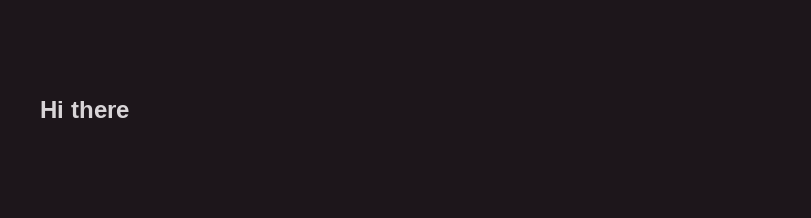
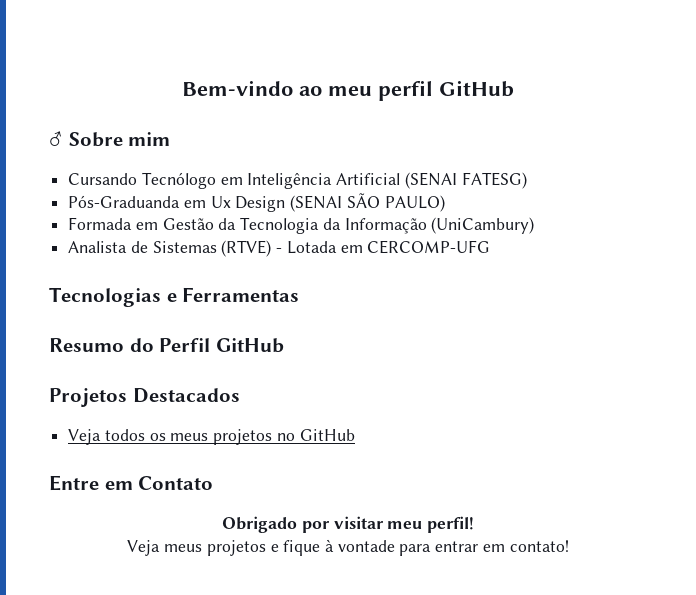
[40,101,129,118] Hi there -> [182,80,514,101] [49,131,171,147] [68,172,527,189] [68,193,445,212] [68,217,535,234] [68,240,491,257] [49,287,300,307] [49,338,284,353] [49,388,240,407] [68,429,355,445] [49,475,214,491] [222,516,474,533] [127,539,569,556] Bem-vindo ao meu perfil GitHub // ♂ Sobre mim // Cursando Tecnólogo em Inteligência Artificial (SENAI FATESG) // Pós-Graduanda em Ux Design (SENAI SÃO PAULO) // Formada em Gestão da Tecnologia da Informação (UniCambury) // Analista de Sistemas (RTVE) - Lotada em CERCOMP-UFG // Tecnologias e Ferramentas // Resumo do Perfil GitHub // Projetos Destacados // Veja todos os meus projetos no GitHub // Entre em Contato // Obrigado por visitar meu perfil! // Veja meus projetos e fique à vontade para entrar em contato!

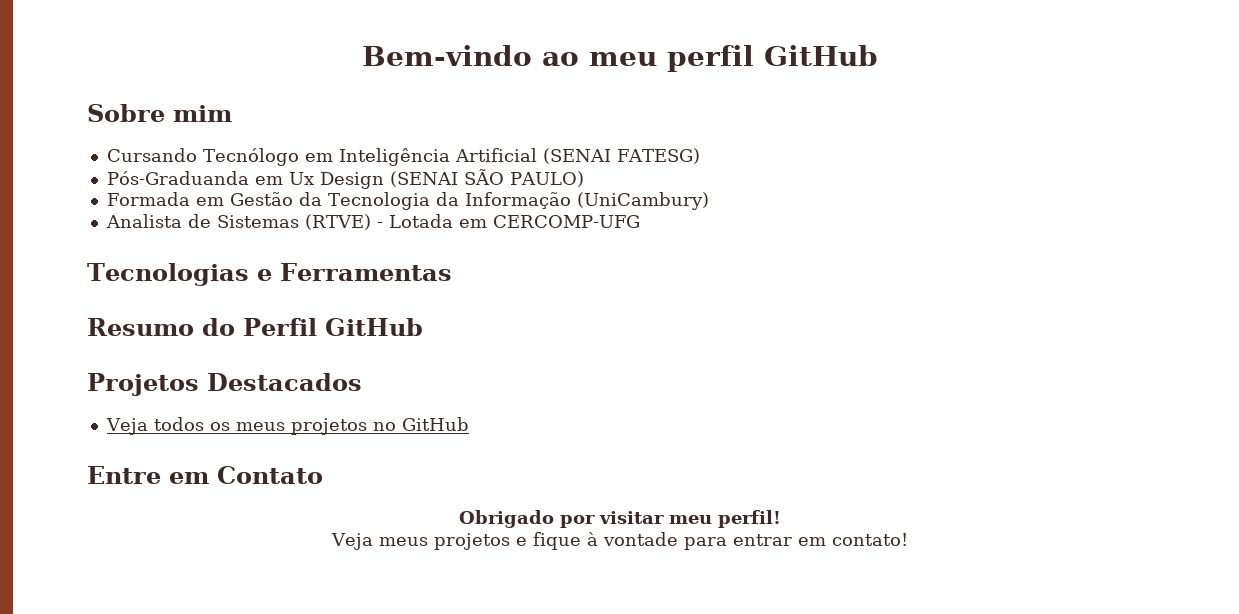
[49,131,63,146] ♂ -> (878, 55) none

